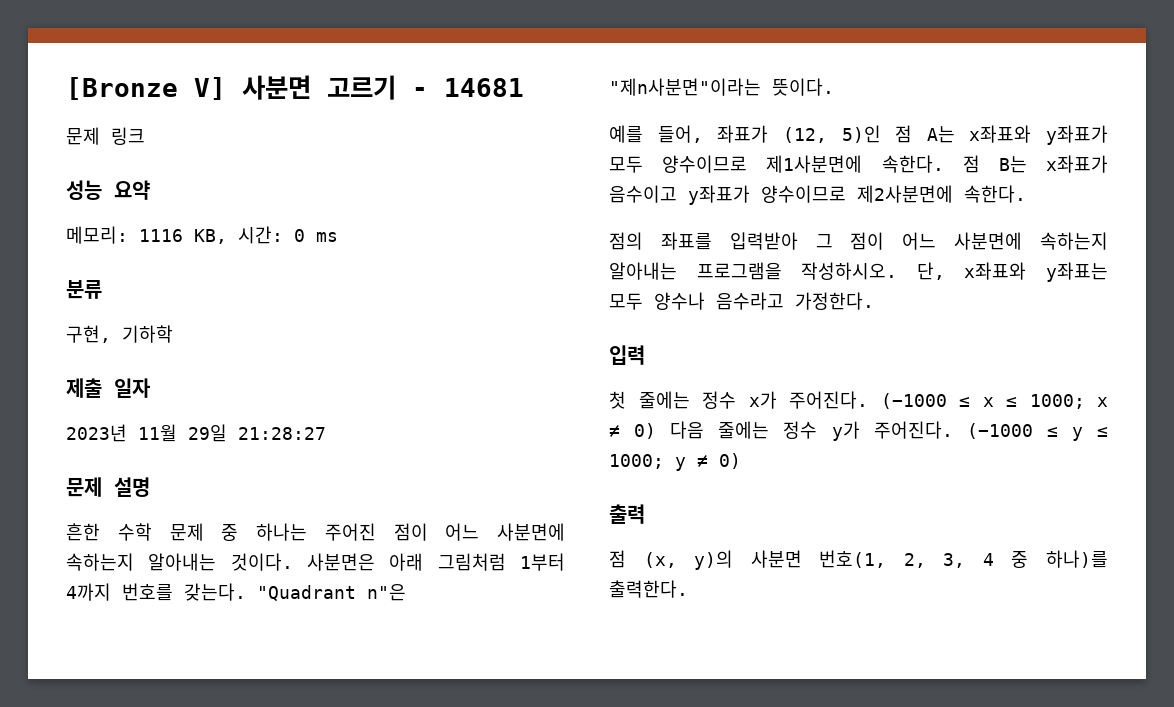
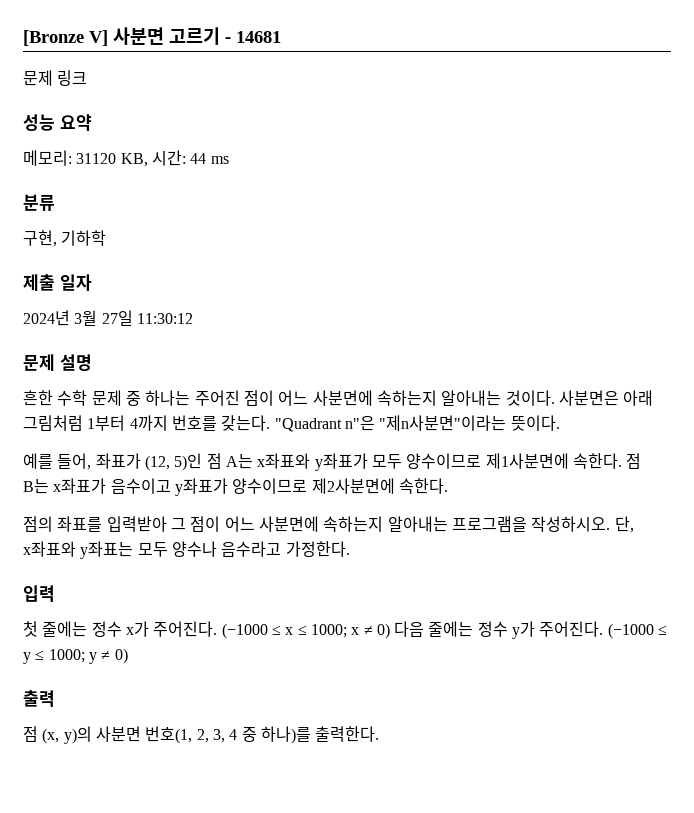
[139,229,183,242] 1116 -> [76,153,117,164] 31120
[294,229,305,242] 0 -> [190,153,207,164] 44
[66,424,326,442] 2023년 11월 29일 21:28:27 -> [23,310,193,326] 2024년 3월 27일 11:30:12

